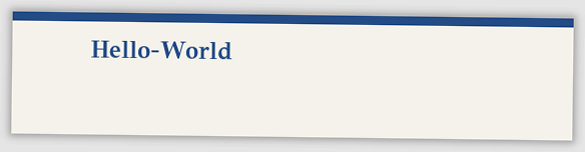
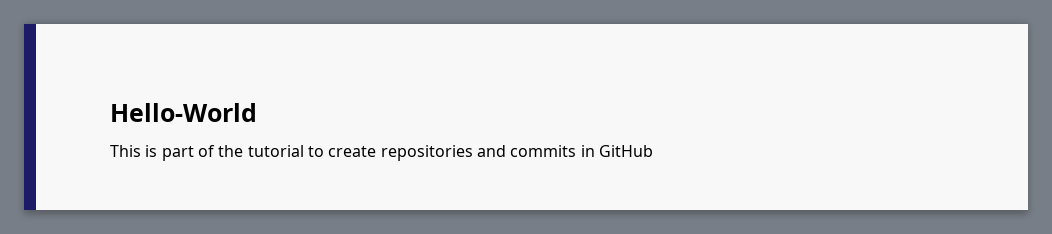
(233, 50) none -> [110,145,653,161] // This is part of the tutorial to create repositories and commits in GitHub

